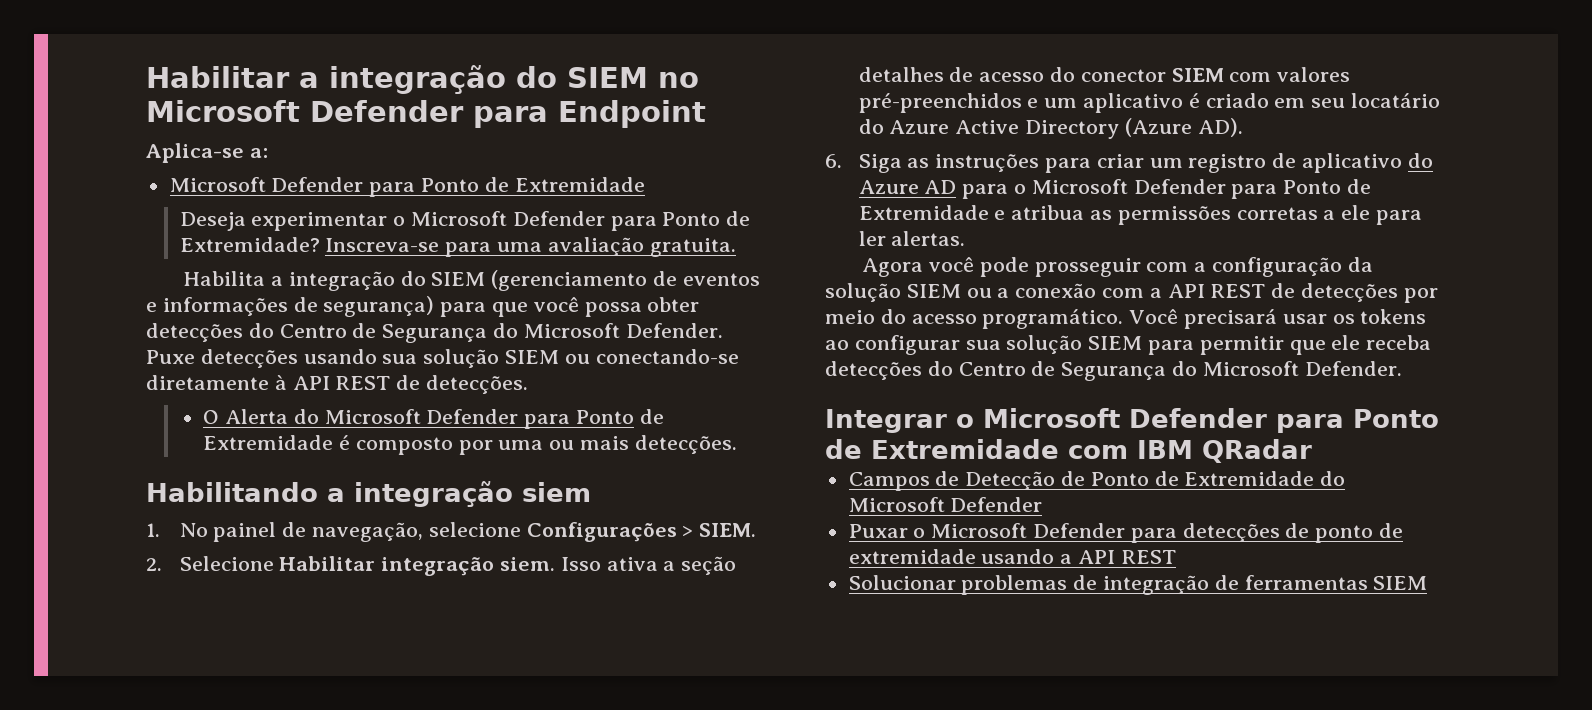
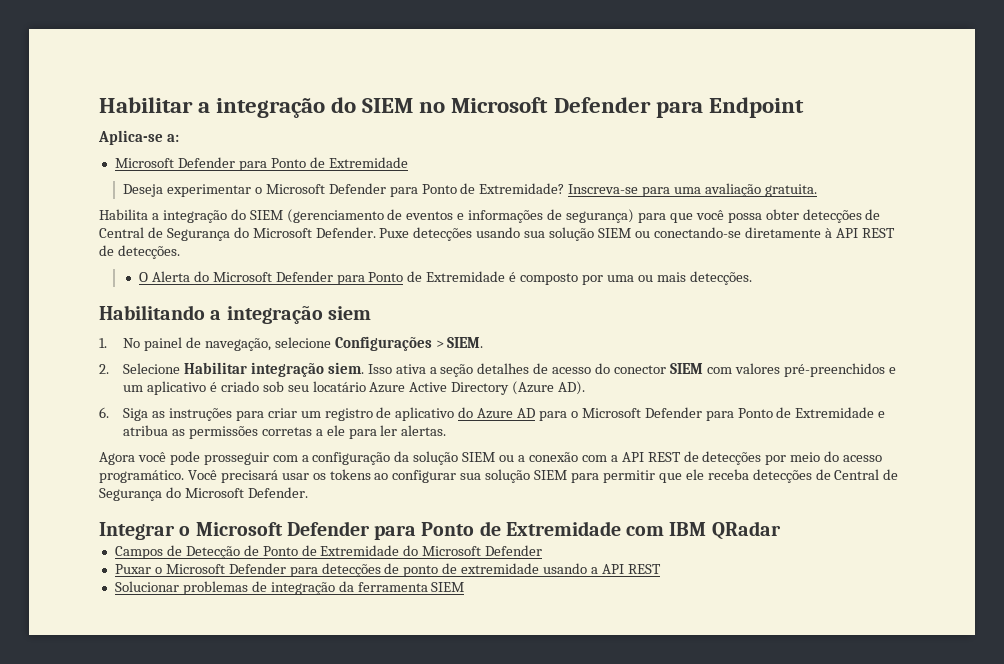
[248,323,347,338] do Centro -> [865,209,881,220] [99,227,144,238] de Central
[1274,98,1306,108] em -> [262,381,284,392] sob
[858,119,884,134] do -> (366, 386) none
[927,361,1026,376] do Centro -> [815,469,880,480] de Central
[1214,575,1368,590] de ferramentas -> [338,581,428,592] da ferramenta

